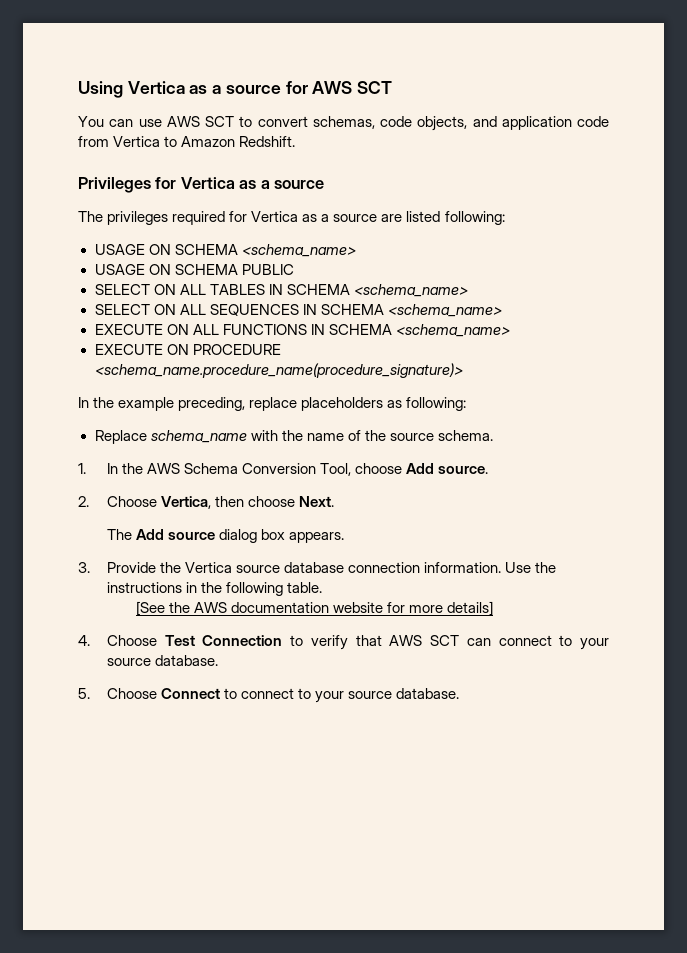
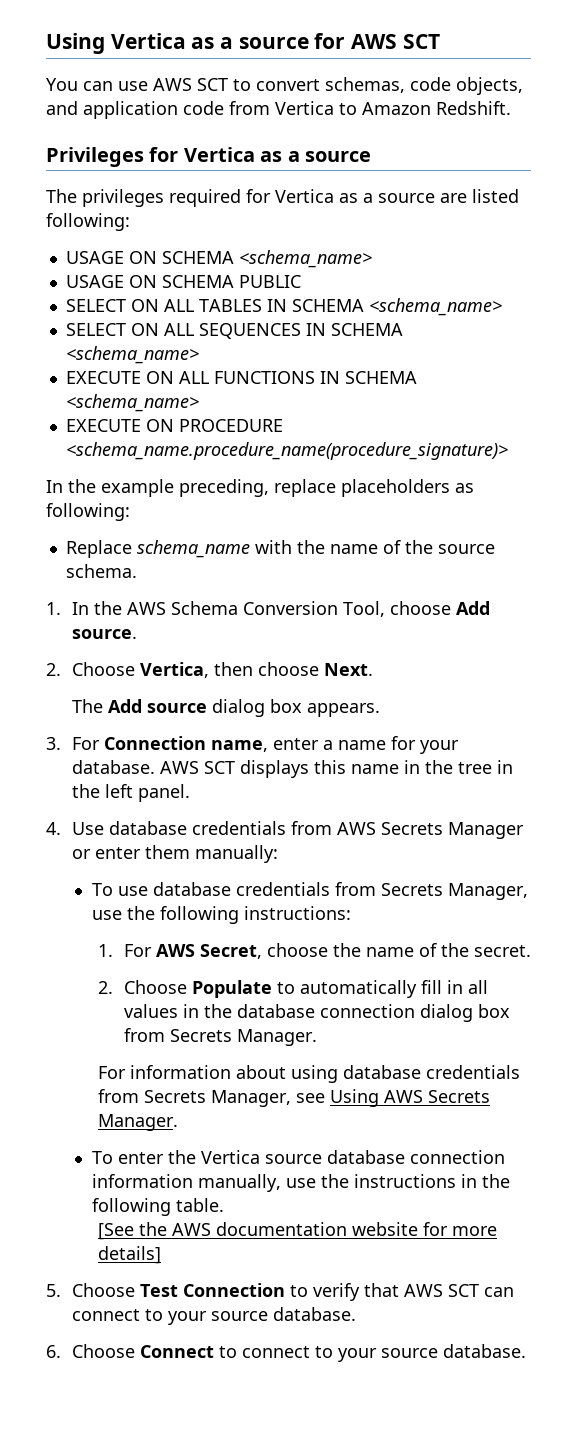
[106,562,156,573] Provide -> [71,736,459,754] [71,760,513,778] [71,784,190,802] [46,821,524,839] [71,845,278,863] [91,882,528,900] [91,906,351,924] [97,943,531,959] [97,980,488,998] [123,1004,510,1022] [123,1028,317,1046] [97,1065,520,1083] [97,1089,490,1107] [97,1114,178,1131] [91,1151,164,1164] For Connection name, enter a name for your database. AWS SCT displays this name in the tree in the left panel. // 4. Use database credentials from AWS Secrets Manager or enter them manually: // To use database credentials from Secrets Manager, use the following instructions: // 1. For AWS Secret, choose the name of the secret. // 2. Choose Populate to automatically fill in all values in the database connection dialog box from Secrets Manager. // For information about using database credentials from Secrets Manager, see Using AWS Secrets Manager. // To enter
[424,562,532,573] information. Use -> [91,1174,316,1192] information manually, use
[78,635,90,646] 4. -> [46,1284,61,1297] 5.
[78,688,90,699] 5. -> [46,1345,61,1358] 6.

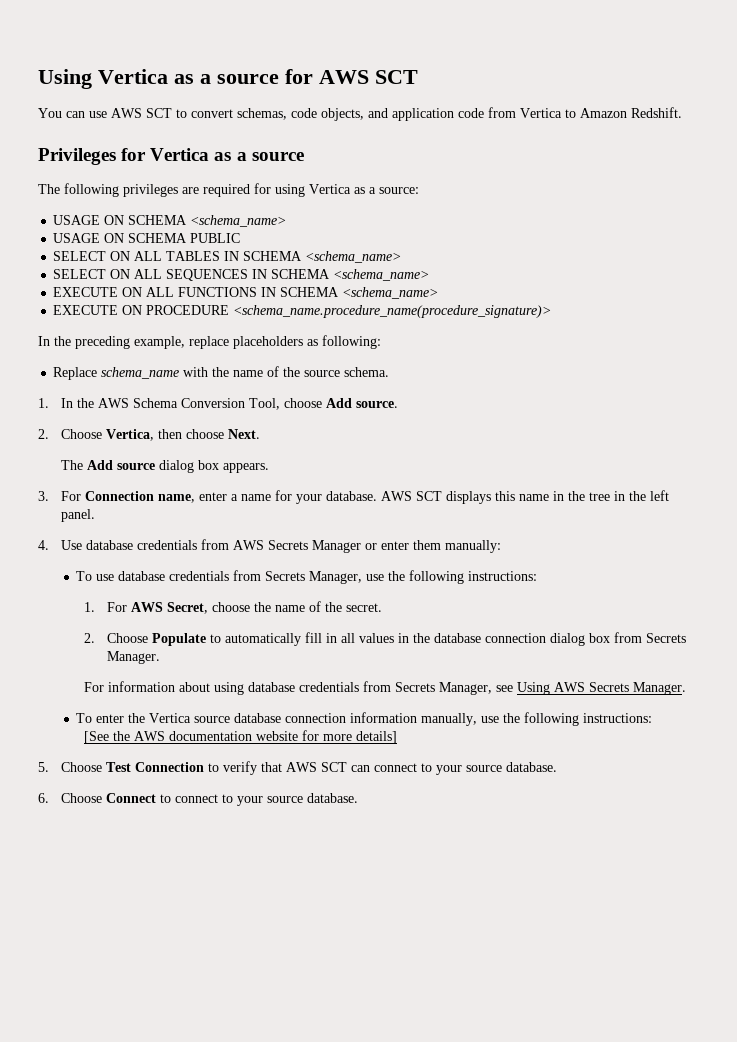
[82,189,164,207] privileges -> [64,183,199,197] following privileges are
[275,189,519,203] [46,213,130,231] Vertica as a source are listed following: -> [275,184,419,197] using Vertica as a source:
[101,479,269,497] example preceding, -> [75,336,185,349] preceding example,
[353,1174,510,1188] [91,1198,224,1216] instructions in the following table. -> [524,712,653,726] following instructions:

